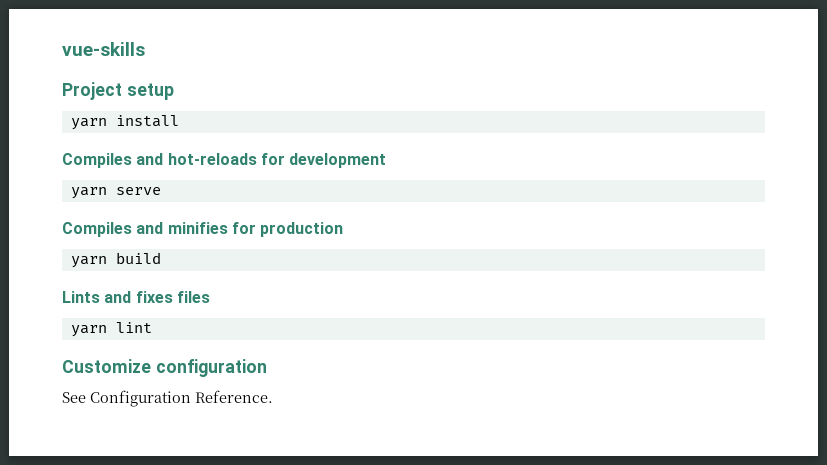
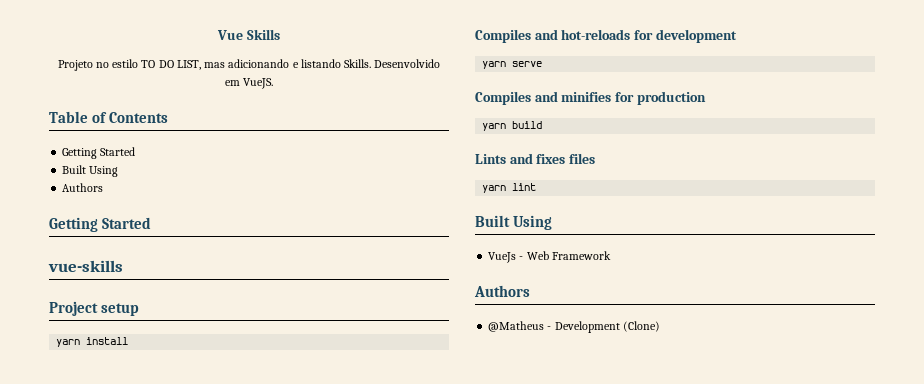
(62, 49) none -> [217,29,280,40] [57,59,441,71] [224,78,274,89] [49,111,169,123] [62,147,136,159] [62,165,119,177] [62,183,104,192] [49,217,152,232] Vue Skills // Projeto no estilo TO DO LIST, mas adicionando e listando Skills. Desenvolvido em VueJS. // Table of Contents // Getting Started // Built Using // Authors // Getting Started //
[62,359,267,377] [62,390,273,407] Customize configuration // See Configuration Reference. -> [475,215,553,230] [488,251,611,263] [474,285,530,297] [488,321,660,333] Built Using // VueJs - Web Framework // Authors // @Matheus - Development (Clone)

